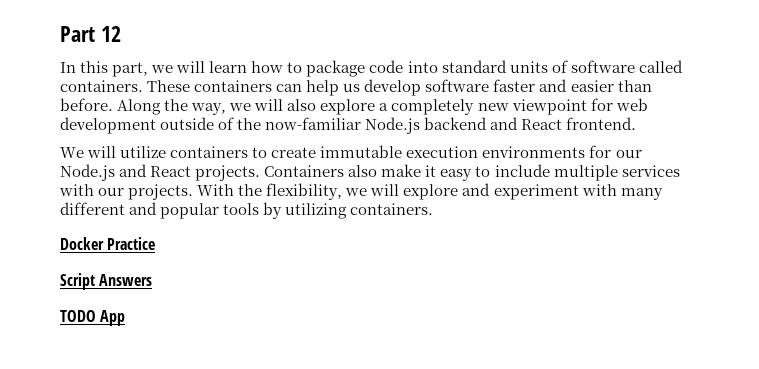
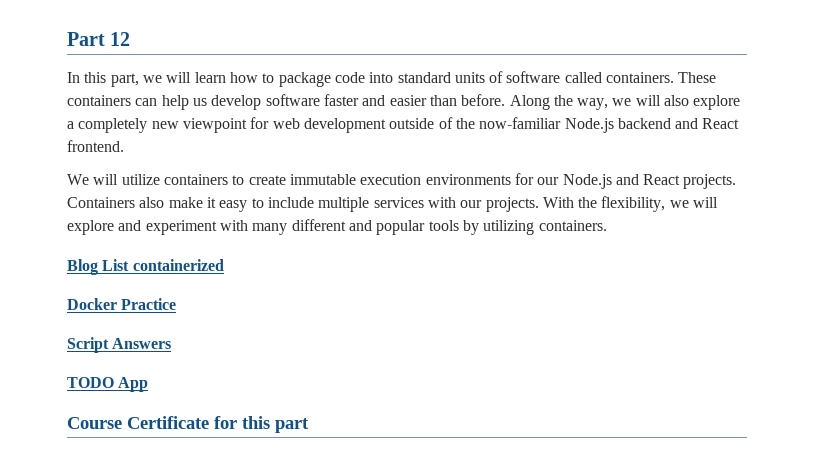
(434, 209) none -> [67,259,224,275] // Blog List containerized
(126, 318) none -> [67,416,309,433] // Course Certificate for this part

